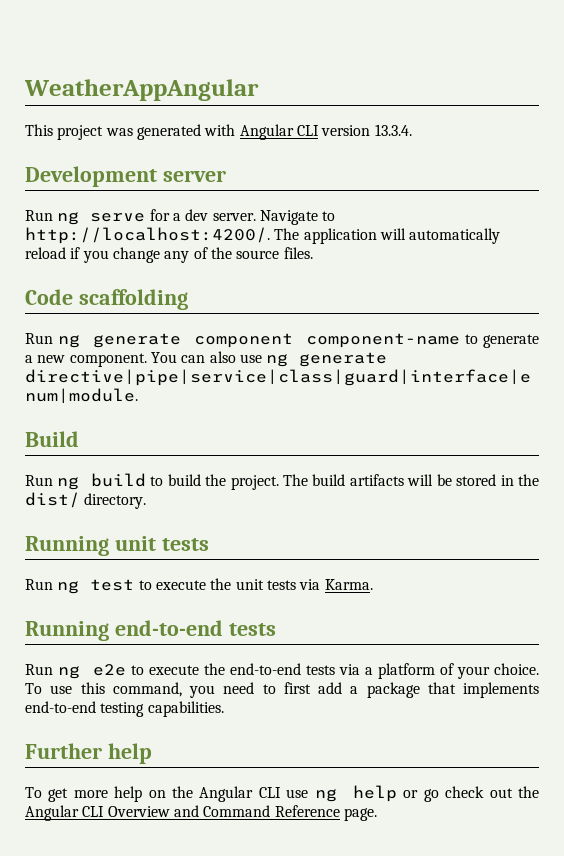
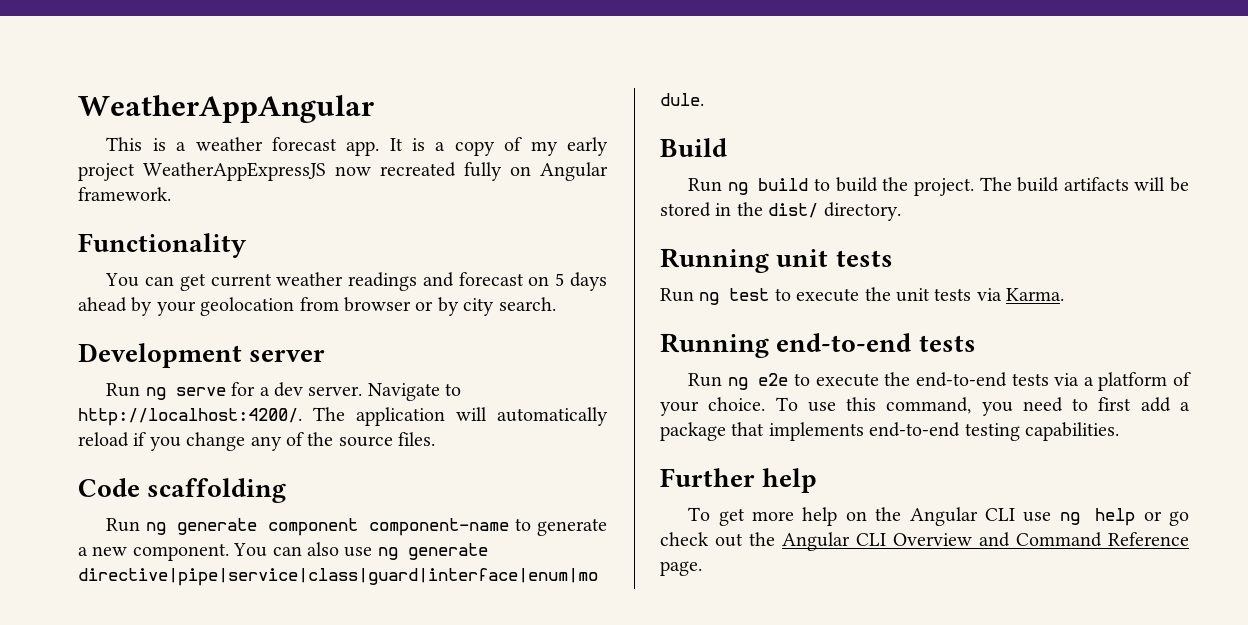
[57,124,412,140] project was generated with Angular CLI version 13.3.4. -> [152,137,609,156] [78,162,608,181] [78,187,171,201] [78,233,246,258] [105,272,607,291] [78,297,556,316] is a weather forecast app. It is a copy of my early project WeatherAppExpressJS now recreated fully on Angular framework. // Functionality // You can get current weather readings and forecast on 5 days ahead by your geolocation from browser or by city search.

